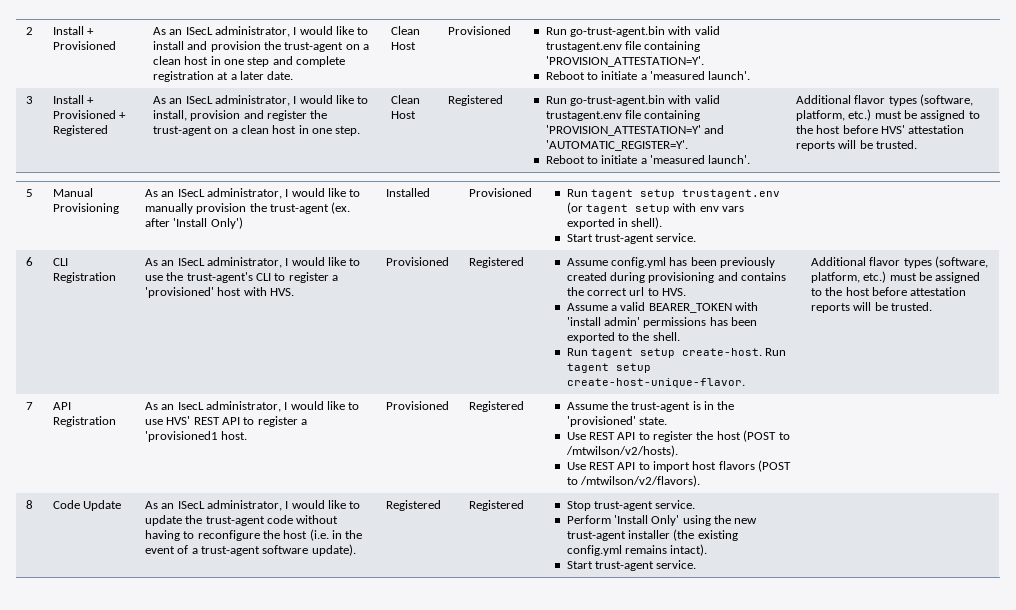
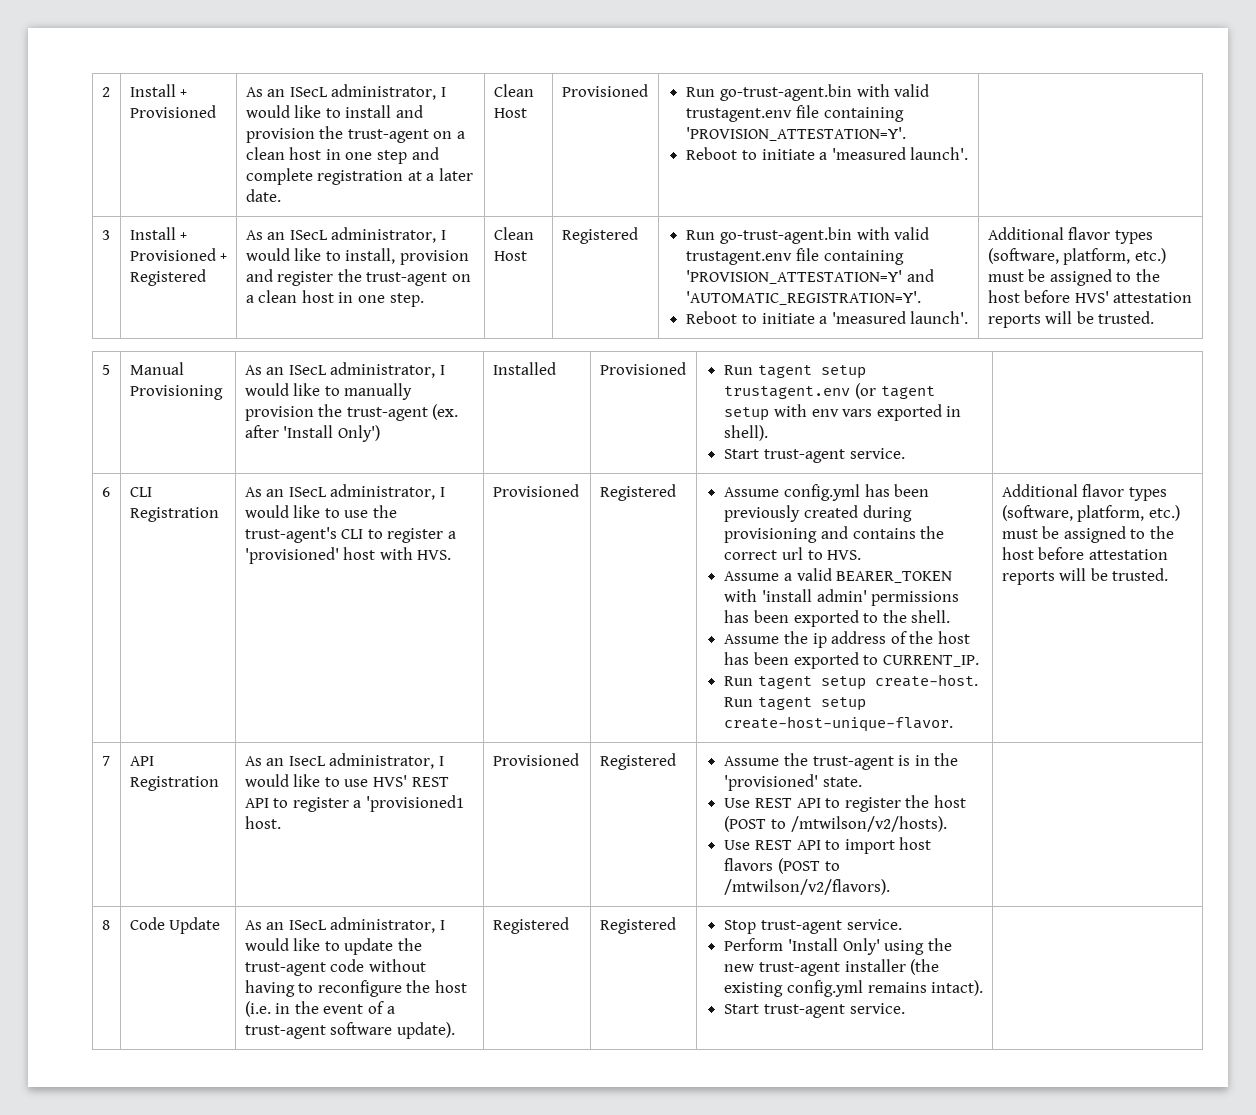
[545,140,688,151] 'AUTOMATIC_REGISTER=Y'. -> [686,291,922,305] 'AUTOMATIC_REGISTRATION=Y'.
(680, 336) none -> [724,631,970,648] [724,652,979,669] // Assume the ip address of the host has been exported to CURRENT_IP.

